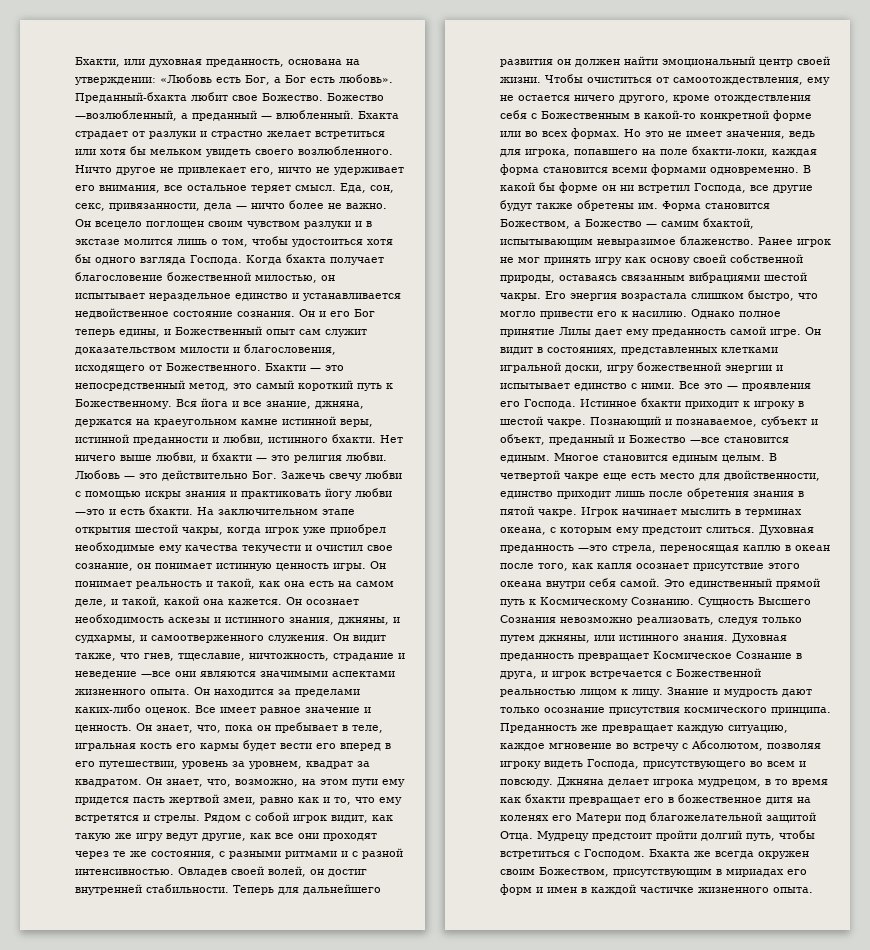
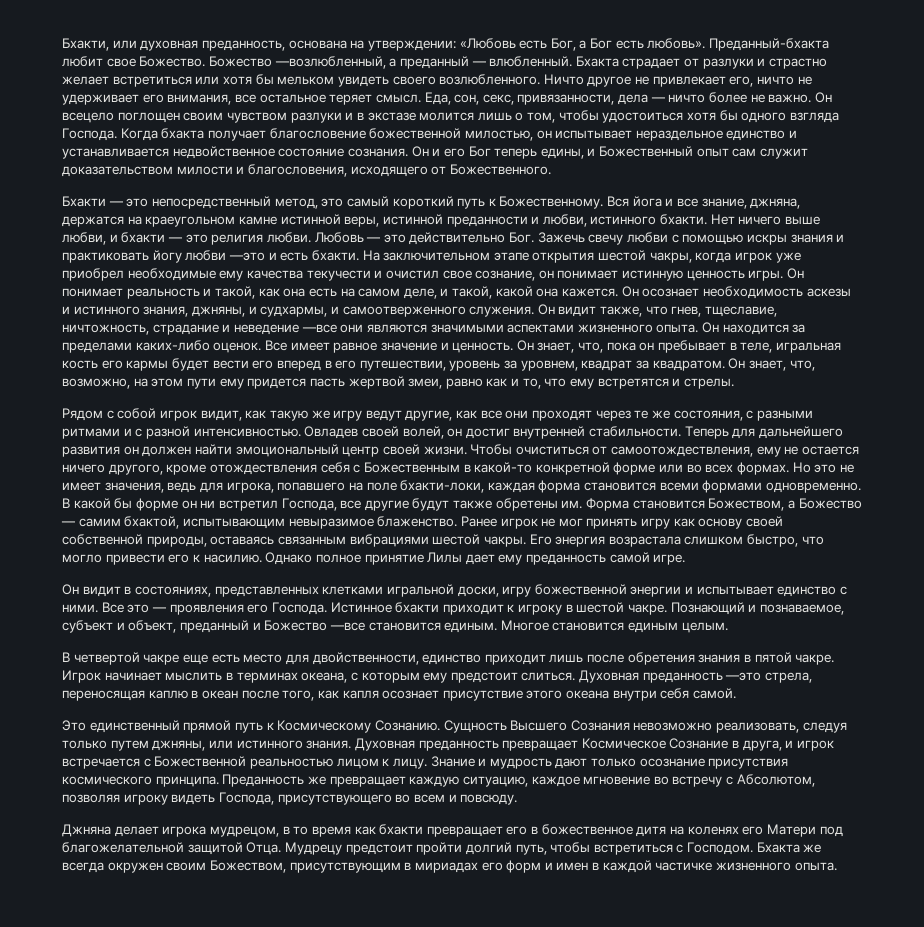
(261, 367) none -> (551, 169) //
(200, 819) none -> (734, 383) //
(801, 333) none -> (686, 559) //
(765, 459) none -> (728, 627) //
(660, 582) none -> (737, 693) //
(553, 783) none -> (518, 799) //

